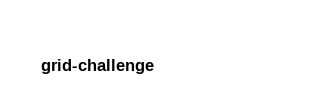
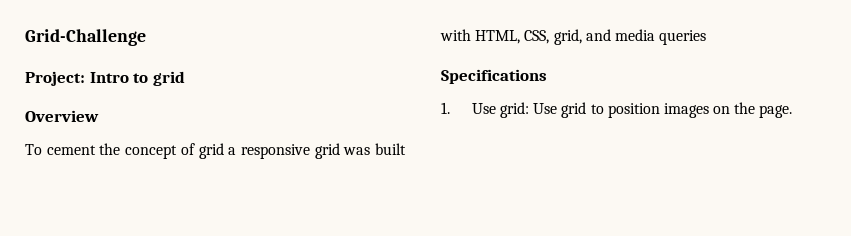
[41,59,154,74] grid-challenge -> [25,29,146,46] [25,71,185,86] [25,110,99,122] [25,143,406,159] [440,29,707,45] [441,69,547,84] [441,102,793,118] Grid-Challenge // Project: Intro to grid // Overview // To cement the concept of grid a responsive grid was built with HTML, CSS, grid, and media queries // Specifications // 1. Use grid: Use grid to position images on the page.

